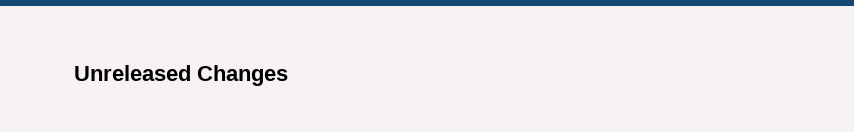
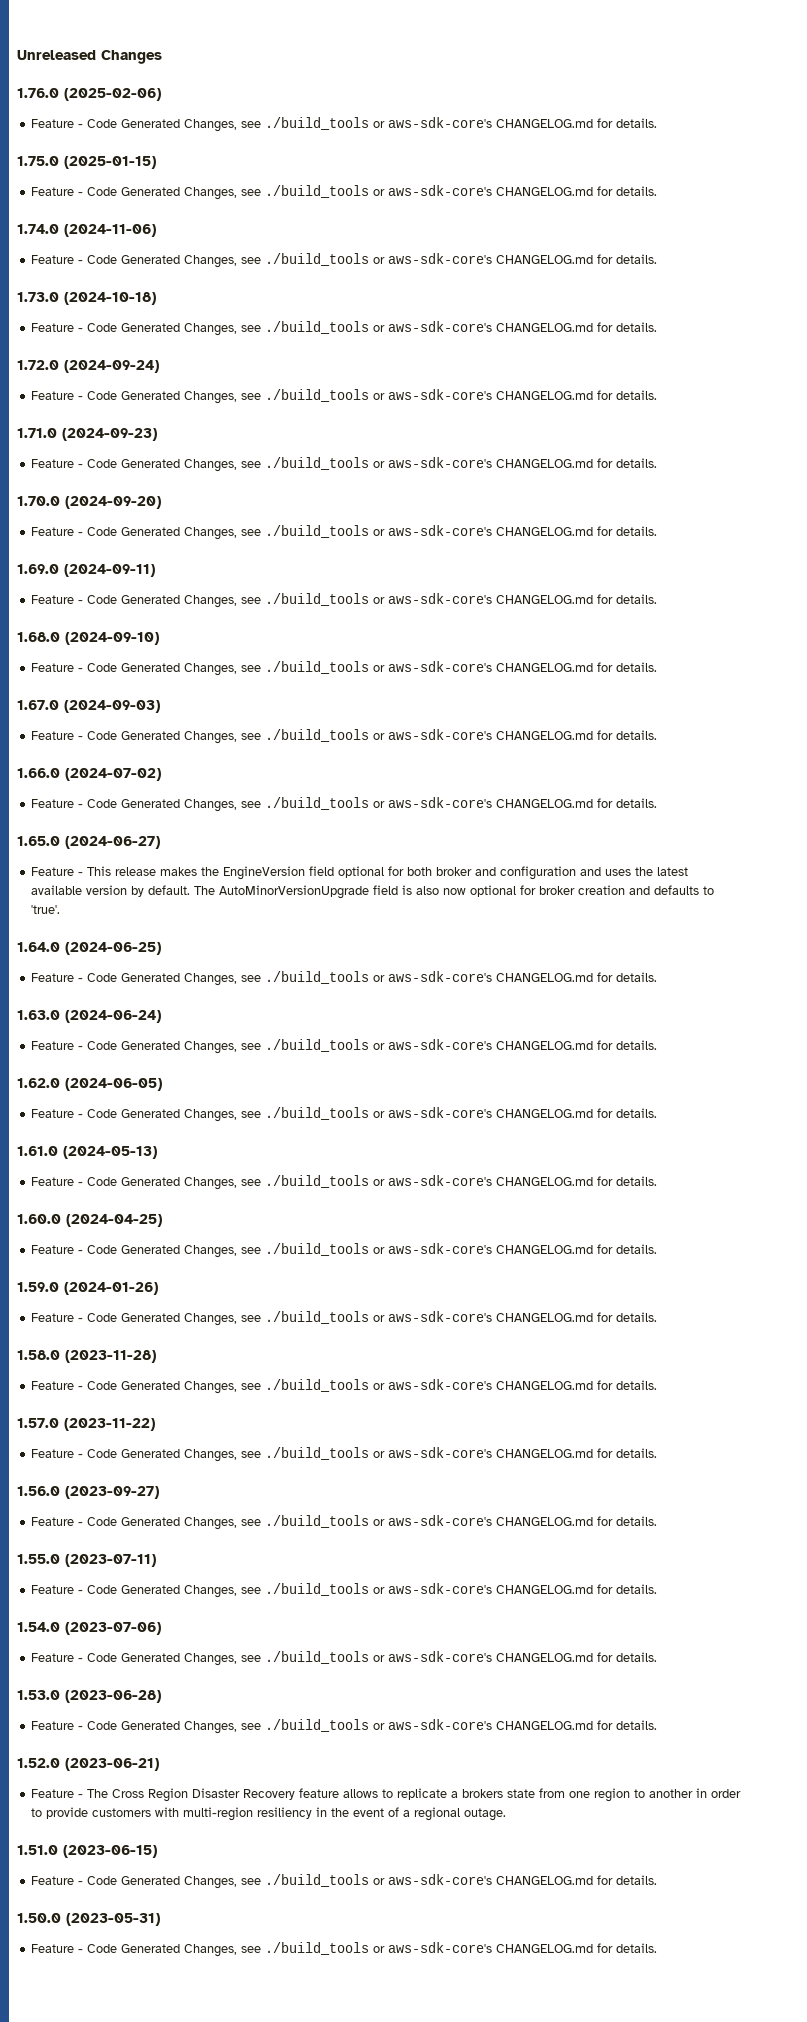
(288, 75) none -> [17,88,161,101] [31,117,658,132] [17,156,156,169] [31,185,658,200] [17,224,156,237] [31,253,658,268] [17,292,156,305] [31,321,658,336] [17,360,159,373] [31,389,658,404] [17,428,157,441] [31,457,658,472] [17,496,161,509] [31,525,658,540] [17,564,155,577] [31,593,658,608] [17,632,159,645] [31,661,658,676] [17,700,160,713] [31,729,658,744] [17,768,161,781] [31,797,658,812] [17,836,160,849] [31,866,689,880] [31,885,715,899] [31,905,61,914] [17,942,161,955] [31,971,658,986] [17,1010,161,1023] [31,1039,658,1054] [17,1078,162,1091] [31,1107,658,1122] [17,1146,157,1159] [31,1175,658,1190] [17,1214,162,1227] [31,1243,658,1258] [17,1282,158,1295] [31,1311,658,1326] [17,1350,156,1363] [31,1379,658,1394] [17,1418,155,1431] [31,1447,658,1462] [17,1486,159,1499] [31,1515,658,1530] [17,1554,156,1567] [31,1583,658,1598] [17,1622,161,1635] [31,1651,658,1666] [17,1690,161,1703] [31,1719,658,1734] [17,1758,159,1771] [31,1788,742,1802] [31,1807,507,1821] [17,1845,157,1858] [31,1874,658,1889] [17,1913,160,1926] [31,1942,658,1957] // 1.76.0 (2025-02-06) // Feature - Code Generated Changes, see ./build_tools or aws-sdk-core's CHANGELOG.md for details. // 1.75.0 (2025-01-15) // Feature - Code Generated Changes, see ./build_tools or aws-sdk-core's CHANGELOG.md for details. // 1.74.0 (2024-11-06) // Feature - Code Generated Changes, see ./build_tools or aws-sdk-core's CHANGELOG.md for details. // 1.73.0 (2024-10-18) // Feature - Code Generated Changes, see ./build_tools or aws-sdk-core's CHANGELOG.md for details. // 1.72.0 (2024-09-24) // Feature - Code Generated Changes, see ./build_tools or aws-sdk-core's CHANGELOG.md for details. // 1.71.0 (2024-09-23) // Feature - Code Generated Changes, see ./build_tools or aws-sdk-core's CHANGELOG.md for details. // 1.70.0 (2024-09-20) // Feature - Code Generated Changes, see ./build_tools or aws-sdk-core's CHANGELOG.md for details. // 1.69.0 (2024-09-11) // Feature - Code Generated Changes, see ./build_tools or aws-sdk-core's CHANGELOG.md for details. // 1.68.0 (2024-09-10) // Feature - Code Generated Changes, see ./build_tools or aws-sdk-core's CHANGELOG.md for details. // 1.67.0 (2024-09-03) // Feature - Code Generated Changes, see ./build_tools or aws-sdk-core's CHANGELOG.md for details. // 1.66.0 (2024-07-02) // Feature - Code Generated Changes, see ./build_tools or aws-sdk-core's CHANGELOG.md for details. // 1.65.0 (2024-06-27) // Feature - This release makes the EngineVersion field optional for both broker and configuration and uses the latest available version by default. The AutoMinorVersionUpgrade field is also now optional for broker creation and defaults to 'true'. // 1.64.0 (2024-06-25) // Feature - Code Generated Changes, see ./build_tools or aws-sdk-core's CHANGELOG.md for details. // 1.63.0 (2024-06-24) // Feature - Code Generated Changes, see ./build_tools or aws-sdk-core's CHANGELOG.md for details. // 1.62.0 (2024-06-05) // Feature - Code Generated Changes, see ./build_tools or aws-sdk-core's CHANGELOG.md for details. // 1.61.0 (2024-05-13) // Feature - Code Generated Changes, see ./build_tools or aws-sdk-core's CHANGELOG.md for details. // 1.60.0 (2024-04-25) // Feature - Code Generated Changes, see ./build_tools or aws-sdk-core's CHANGELOG.md for details. // 1.59.0 (2024-01-26) // Feature - Code Generated Changes, see ./build_tools or aws-sdk-core's CHANGELOG.md for details. // 1.58.0 (2023-11-28) // Feature - Code Generated Changes, see ./build_tools or aws-sdk-core's CHANGELOG.md for details. // 1.57.0 (2023-11-22) // Feature - Code Generated Changes, see ./build_tools or aws-sdk-core's CHANGELOG.md for details. // 1.56.0 (2023-09-27) // Feature - Code Generated Changes, see ./build_tools or aws-sdk-core's CHANGELOG.md for details. // 1.55.0 (2023-07-11) // Feature - Code Generated Changes, see ./build_tools or aws-sdk-core's CHANGELOG.md for details. // 1.54.0 (2023-07-06) // Feature - Code Generated Changes, see ./build_tools or aws-sdk-core's CHANGELOG.md for details. // 1.53.0 (2023-06-28) // Feature - Code Generated Changes, see ./build_tools or aws-sdk-core's CHANGELOG.md for details. // 1.52.0 (2023-06-21) // Feature - The Cross Region Disaster Recovery feature allows to replicate a brokers state from one region to another in order to provide customers with multi-region resiliency in the event of a regional outage. // 1.51.0 (2023-06-15) // Feature - Code Generated Changes, see ./build_tools or aws-sdk-core's CHANGELOG.md for details. // 1.50.0 (2023-05-31) // Feature - Code Generated Changes, see ./build_tools or aws-sdk-core's CHANGELOG.md for details.

